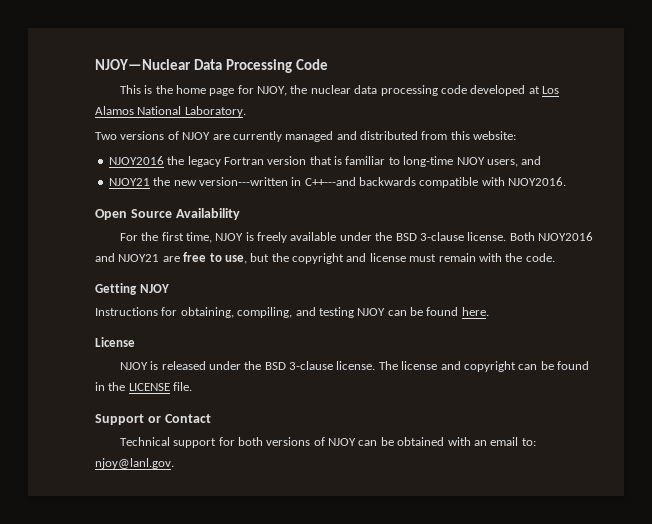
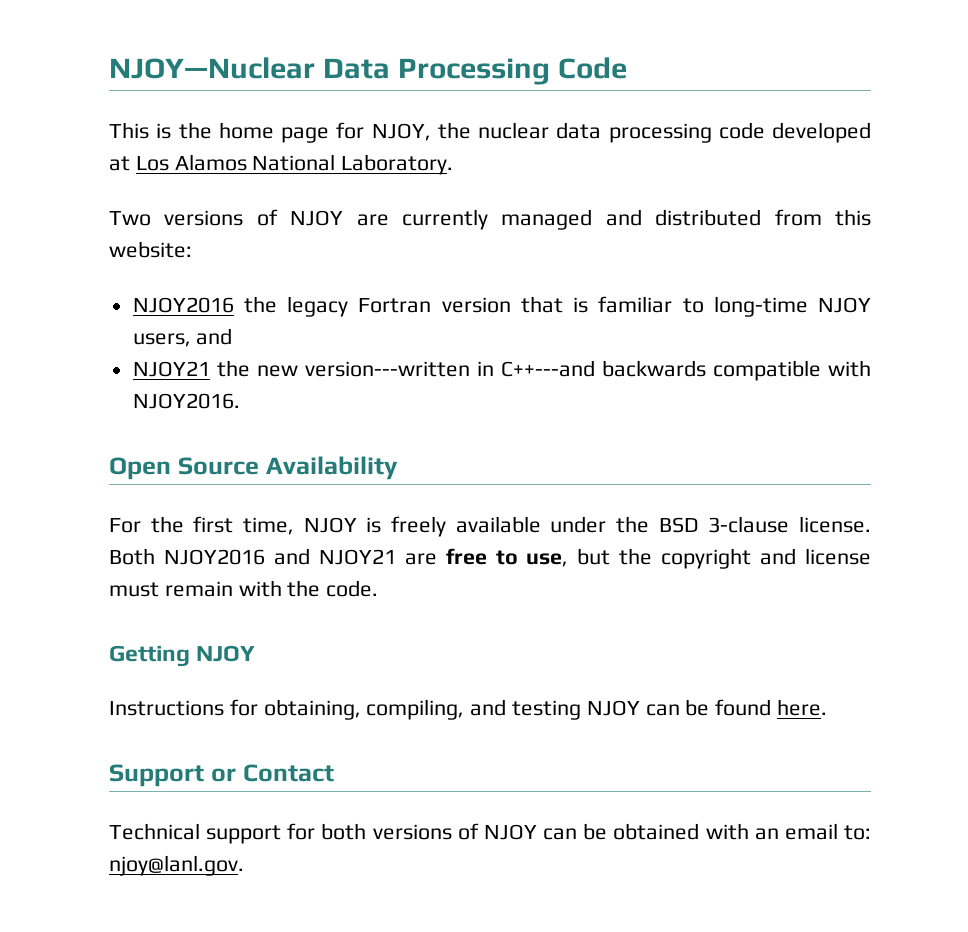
[95,337,135,347] [119,361,590,372] [95,382,193,391] // License // NJOY is released under the BSD 3-clause license. The license and copyright can be found in the LICENSE file. -> (828, 707) none

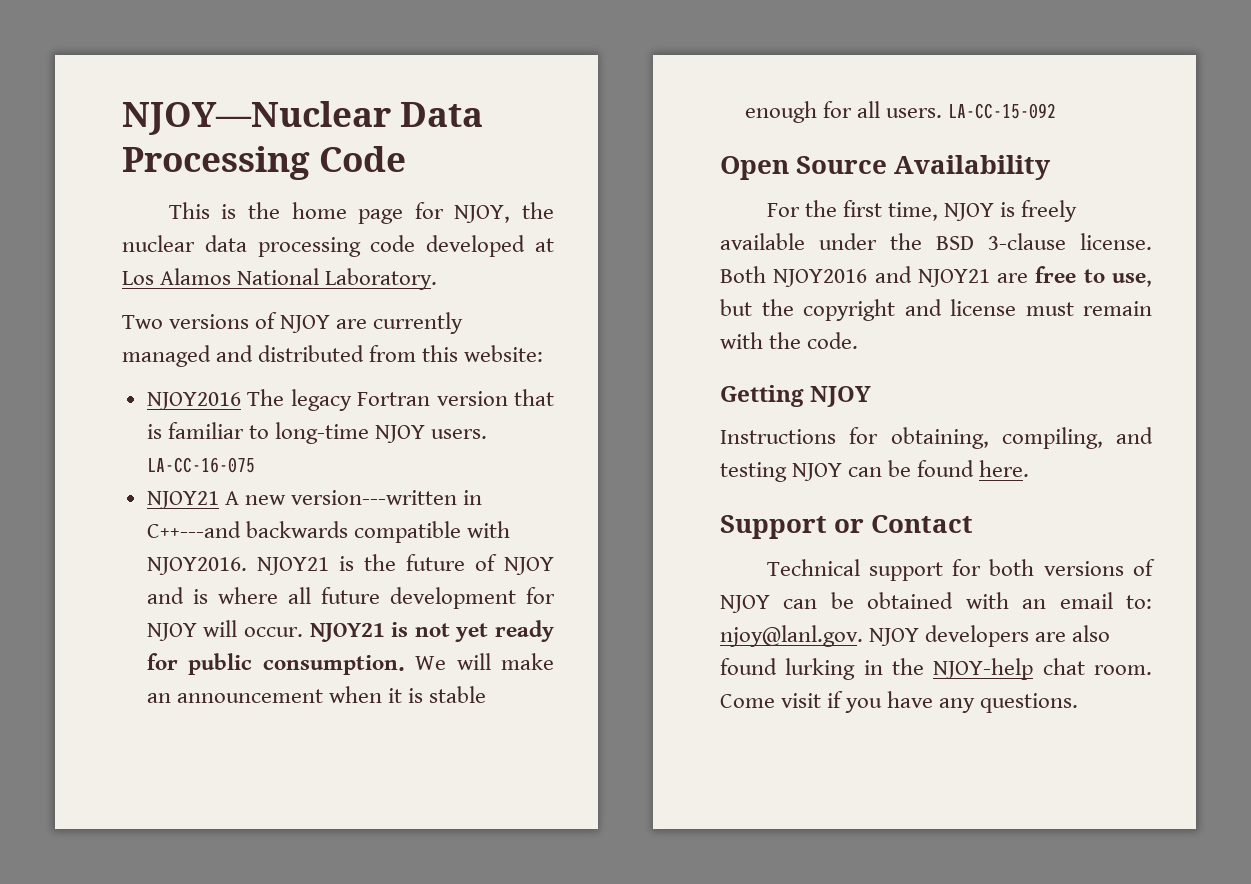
[243,296,277,313] the -> [247,389,285,406] The
[132,328,233,347] [132,360,250,377] users, and // NJOY21 the -> [431,429,488,439] [146,457,255,473] [146,491,239,509] users. LA-CC-16-075 // NJOY21 A
(240, 401) none -> [256,554,554,575] [146,587,555,609] [146,620,554,642] [146,653,554,675] [146,686,487,703] [744,101,1057,123] NJOY21 is the future of NJOY and is where all future development for NJOY will occur. NJOY21 is not yet ready for public consumption. We will make an announcement when it is stable enough for all users. LA-CC-15-092
(244, 865) none -> [869,625,1111,647] [720,658,1152,680] [720,691,1079,713] NJOY developers are also found lurking in the NJOY-help chat room. Come visit if you have any questions.

